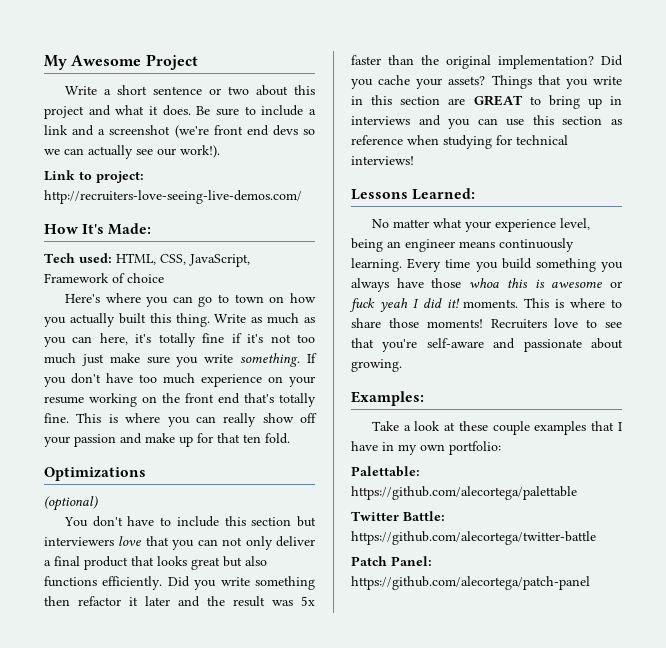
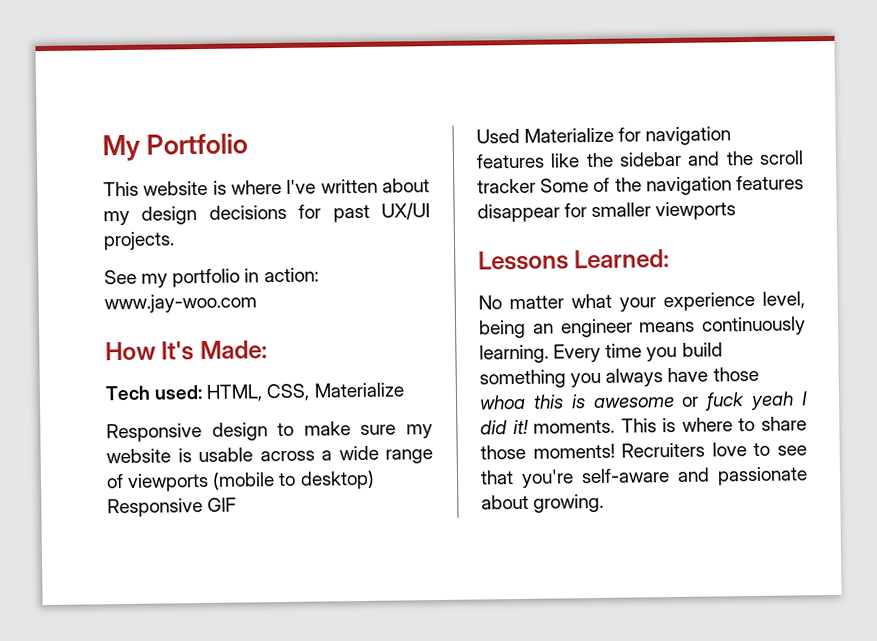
[71,54,198,70] [64,85,315,96] [44,105,316,119] [44,125,315,138] [44,145,220,159] [44,170,144,183] [44,190,302,204] Awesome Project // Write a short sentence or two about this project and what it does. Be sure to include a link and a screenshot (we're front end devs so we can actually see our work!). // Link to project: http://recruiters-love-seeing-live-demos.com/ -> [146,133,249,155] [103,178,430,197] [103,202,430,226] [103,231,175,251] [104,267,319,288] [104,293,257,314] Portfolio // This website is where I've written about my design decisions for past UX/UI projects. // See my portfolio in action: www.jay-woo.com
[189,254,250,267] [44,273,164,283] [64,293,317,307] [44,313,315,327] [44,333,316,347] [44,353,317,367] [44,373,315,387] [44,393,316,407] [44,413,317,427] [44,433,290,447] [44,467,146,481] [44,496,98,511] [63,516,316,527] [44,536,315,550] [44,556,267,570] [44,576,315,590] [44,596,315,607] [351,55,623,69] [351,75,622,89] [351,95,622,109] [351,115,622,129] [351,135,568,149] [351,156,414,165] JavaScript, Framework of choice // Here's where you can go to town on how you actually built this thing. Write as much as you can here, it's totally fine if it's not too much just make sure you write something. If you don't have too much experience on your resume working on the front end that's totally fine. This is where you can really show off your passion and make up for that ten fold. // Optimizations // (optional) // You don't have to include this section but interviewers love that you can not only deliver a final product that looks great but also functions efficiently. Did you write something then refactor it later and the result was 5x faster than the original implementation? Did you cache your assets? Things that you write in this section are GREAT to bring up in interviews and you can use this section as reference when studying for technical interviews! -> [313,382,404,398] [106,421,433,443] [106,445,433,464] [106,469,375,492] [107,497,238,518] [476,126,732,146] [476,150,804,169] [477,175,804,196] [477,201,737,223] Materialize // Responsive design to make sure my website is usable across a wide range of viewports (mobile to desktop) Responsive GIF // Used Materialize for navigation features like the sidebar and the scroll tracker Some of the navigation features disappear for smaller viewports
[351,391,424,406] [371,421,622,435] [351,441,501,455] [351,466,420,477] [351,486,577,500] [351,511,445,521] [351,531,596,545] [351,556,432,566] [351,576,590,590] // Examples: // Take a look at these couple examples that I have in my own portfolio: // Palettable: https://github.com/alecortega/palettable // Twitter Battle: https://github.com/alecortega/twitter-battle // Patch Panel: https://github.com/alecortega/patch-panel -> (605, 503) none

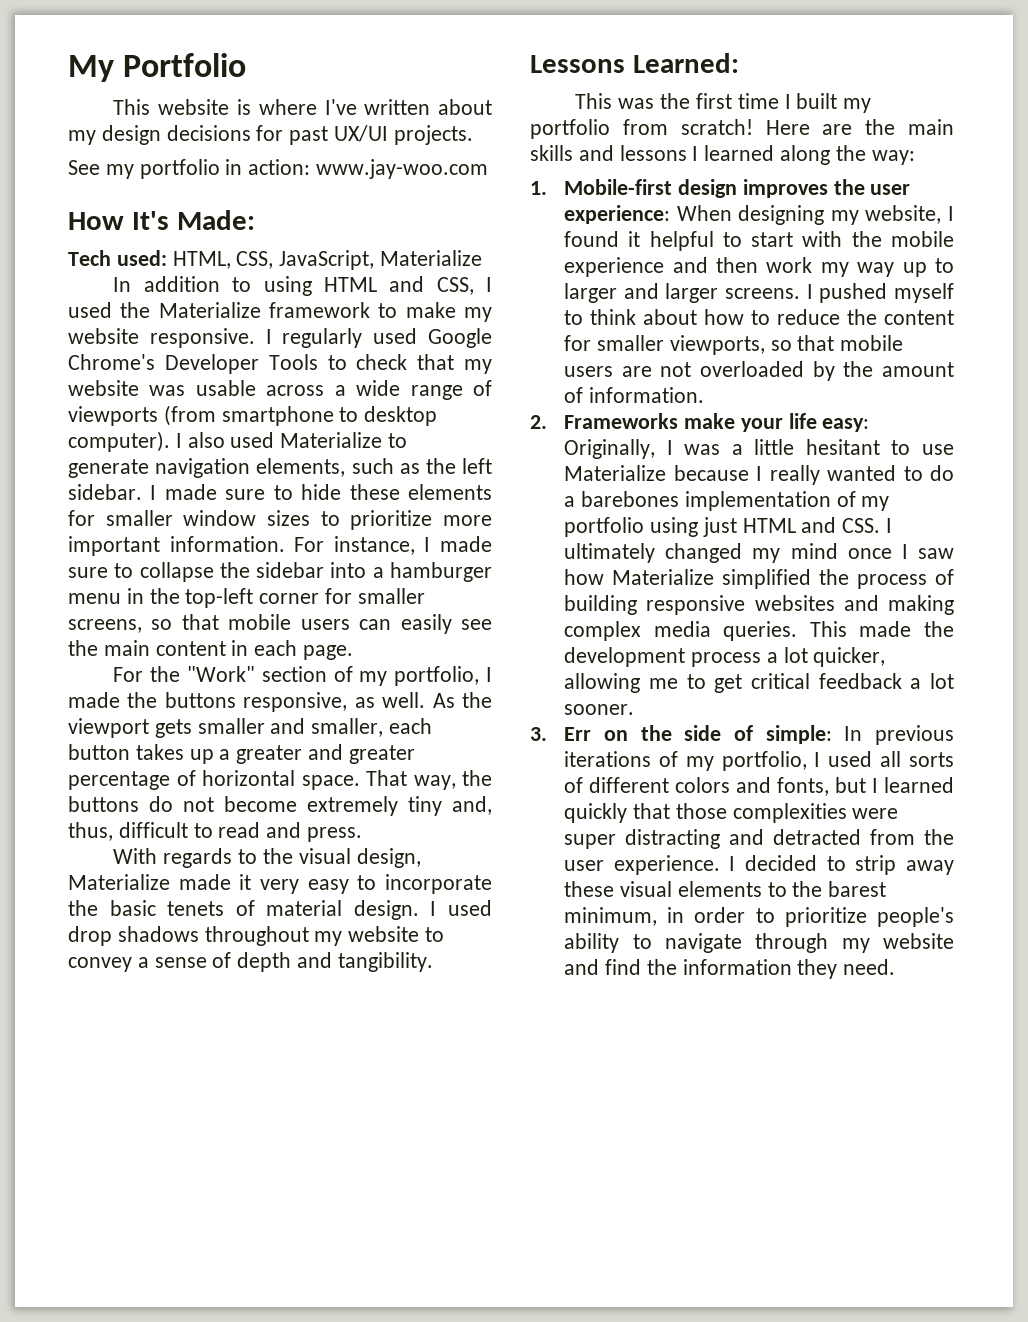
(311, 392) none -> [279,250,375,270] JavaScript,
[106,422,268,443] Responsive design -> [113,276,493,296] [68,302,370,318] In addition to using HTML and CSS, I used the Materialize framework
[360,424,433,439] [106,448,192,464] sure my website is -> [463,307,492,322] [68,328,492,348] [68,354,492,374] [68,380,186,396] my website responsive. I regularly used Google Chrome's Developer Tools to check that my website was
[212,469,375,490] [107,497,238,518] [476,126,732,146] [476,150,804,169] [477,175,804,196] [477,201,737,223] [478,249,671,271] [478,291,805,312] [479,316,806,339] [479,342,723,364] [479,366,759,389] [479,391,808,411] [480,416,807,435] [480,442,807,460] [480,466,808,488] [481,493,605,513] (mobile to desktop) Responsive GIF // Used Materialize for navigation features like the sidebar and the scroll tracker Some of the navigation features disappear for smaller viewports // Lessons Learned: // No matter what your experience level, being an engineer means continuously learning. Every time you build something you always have those whoa this is awesome or fuck yeah I did it! moments. This is where to share those moments! Recruiters love to see that you're self-aware and passionate about growing. -> [163,405,438,426] [68,431,408,452] [68,458,493,478] [68,484,493,500] [68,510,492,530] [68,536,492,556] [68,562,492,582] [68,588,425,608] [68,614,493,634] [68,640,354,660] [113,666,492,686] [68,692,493,712] [68,718,433,738] [68,744,415,764] [68,770,492,790] [68,796,492,816] [68,822,363,842] [113,848,421,868] [68,874,492,894] [68,900,492,920] [68,926,445,946] [68,952,433,972] [530,53,739,73] [575,93,872,113] [530,119,954,139] [530,145,915,165] [530,179,911,198] [564,205,954,225] [564,231,954,251] [564,257,954,277] [564,283,954,303] [564,309,954,325] [564,335,904,355] [564,361,954,381] [564,387,704,403] [530,413,870,432] [564,439,954,459] [564,465,954,485] [564,491,890,511] [564,517,892,537] [564,543,954,563] [564,569,954,589] [564,595,954,615] [564,621,955,641] [564,647,886,667] [564,673,954,693] [564,704,635,715] [530,725,954,745] [564,751,955,771] [564,777,954,796] [564,803,899,823] [564,829,954,849] [564,855,954,875] [564,881,887,897] [564,907,954,927] [564,933,954,953] [564,959,896,979] (from smartphone to desktop computer). I also used Materialize to generate navigation elements, such as the left sidebar. I made sure to hide these elements for smaller window sizes to prioritize more important information. For instance, I made sure to collapse the sidebar into a hamburger menu in the top-left corner for smaller screens, so that mobile users can easily see the main content in each page. // For the "Work" section of my portfolio, I made the buttons responsive, as well. As the viewport gets smaller and smaller, each button takes up a greater and greater percentage of horizontal space. That way, the buttons do not become extremely tiny and, thus, difficult to read and press. // With regards to the visual design, Materialize made it very easy to incorporate the basic tenets of material design. I used drop shadows throughout my website to convey a sense of depth and tangibility. // Lessons Learned: // This was the first time I built my portfolio from scratch! Here are the main skills and lessons I learned along the way: // 1. Mobile-first design improves the user experience: When designing my website, I found it helpful to start with the mobile experience and then work my way up to larger and larger screens. I pushed myself to think about how to reduce the content for smaller viewports, so that mobile users are not overloaded by the amount of information. // 2. Frameworks make your life easy: Originally, I was a little hesitant to use Materialize because I really wanted to do a barebones implementation of my portfolio using just HTML and CSS. I ultimately changed my mind once I saw how Materialize simplified the process of building responsive websites and making complex media queries. This made the development process a lot quicker, allowing me to get critical feedback a lot sooner. // 3. Err on the side of simple: In previous iterations of my portfolio, I used all sorts of different colors and fonts, but I learned quickly that those complexities were super distracting and detracted from the user experience. I decided to strip away these visual elements to the barest minimum, in order to prioritize people's ability to navigate through my website and find the information they need.

